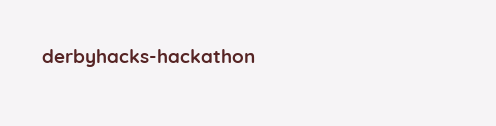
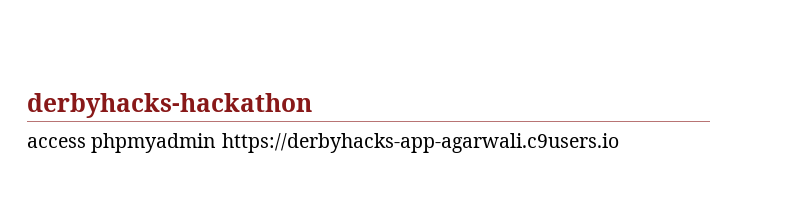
(255, 58) none -> [27,133,619,153] // access phpmyadmin https://derbyhacks-app-agarwali.c9users.io

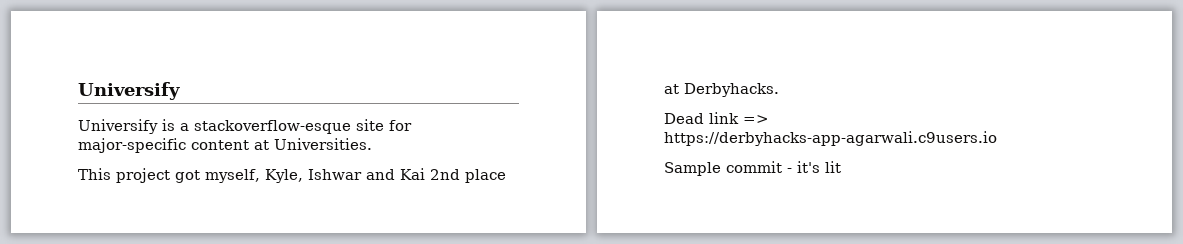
[27,93,312,118] [27,133,619,153] derbyhacks-hackathon // access phpmyadmin https://derbyhacks-app-agarwali.c9users.io -> [78,82,180,100] [78,119,412,134] [78,138,372,153] [78,168,506,183] [664,83,779,97] [664,112,769,124] [664,131,997,146] [664,161,841,176] Universify // Universify is a stackoverflow-esque site for major-specific content at Universities. // This project got myself, Kyle, Ishwar and Kai 2nd place at Derbyhacks. // Dead link => https://derbyhacks-app-agarwali.c9users.io // Sample commit - it's lit

